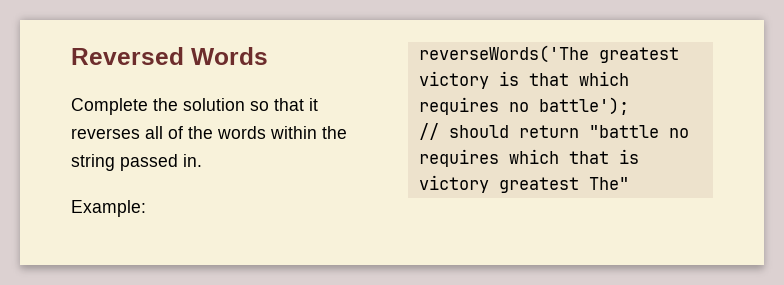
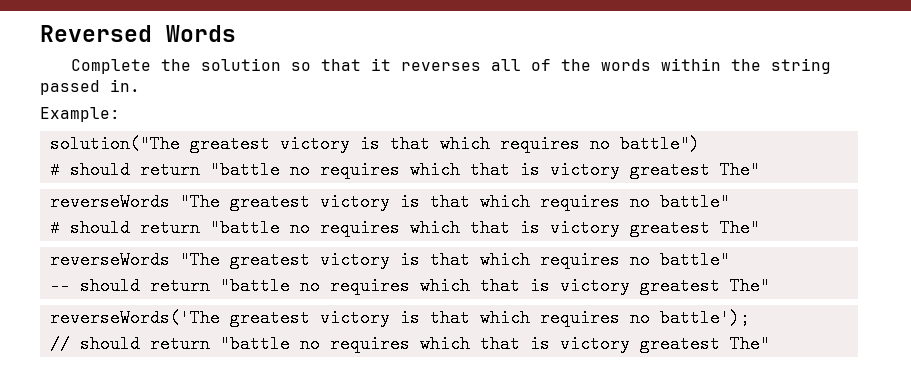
(146, 208) none -> [49,135,700,153] [49,161,760,179] [49,193,730,211] [49,219,760,237] [49,251,730,269] [49,277,770,295] // solution("The greatest victory is that which requires no battle") // # should return "battle no requires which that is victory greatest The" // reverseWords "The greatest victory is that which requires no battle" // # should return "battle no requires which that is victory greatest The" // reverseWords "The greatest victory is that which requires no battle" // -- should return "battle no requires which that is victory greatest The"

